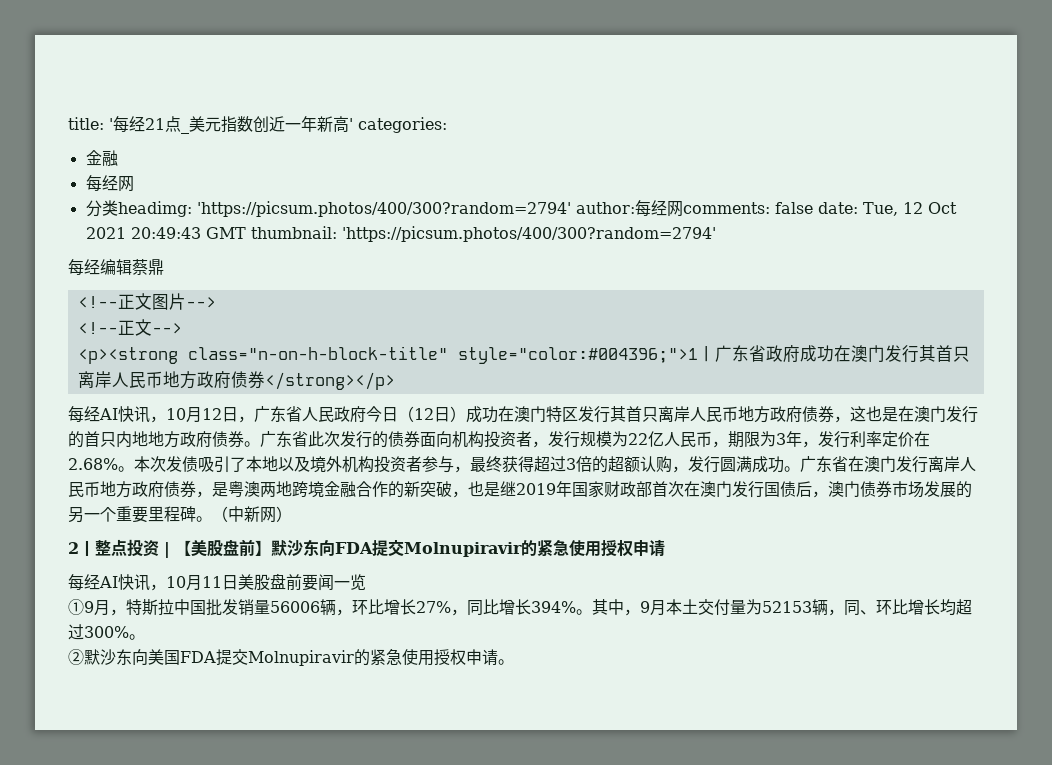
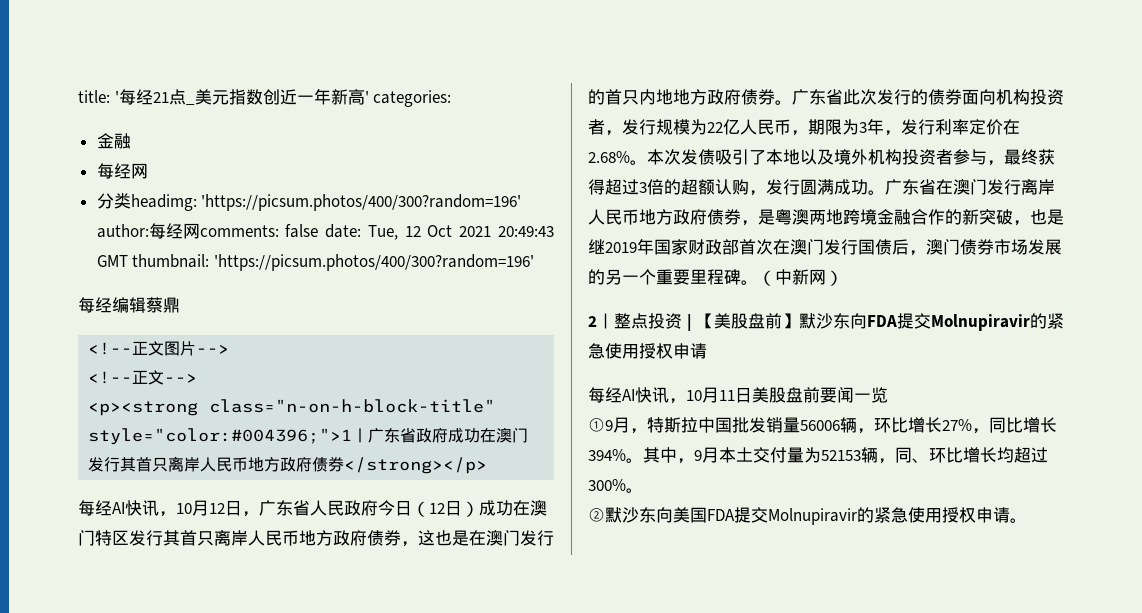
[196,201,571,217] 'https://picsum.photos/400/300?random=2794' -> [201,194,522,211] 'https://picsum.photos/400/300?random=196'
[341,226,716,242] 'https://picsum.photos/400/300?random=2794' -> [213,254,534,271] 'https://picsum.photos/400/300?random=196'

